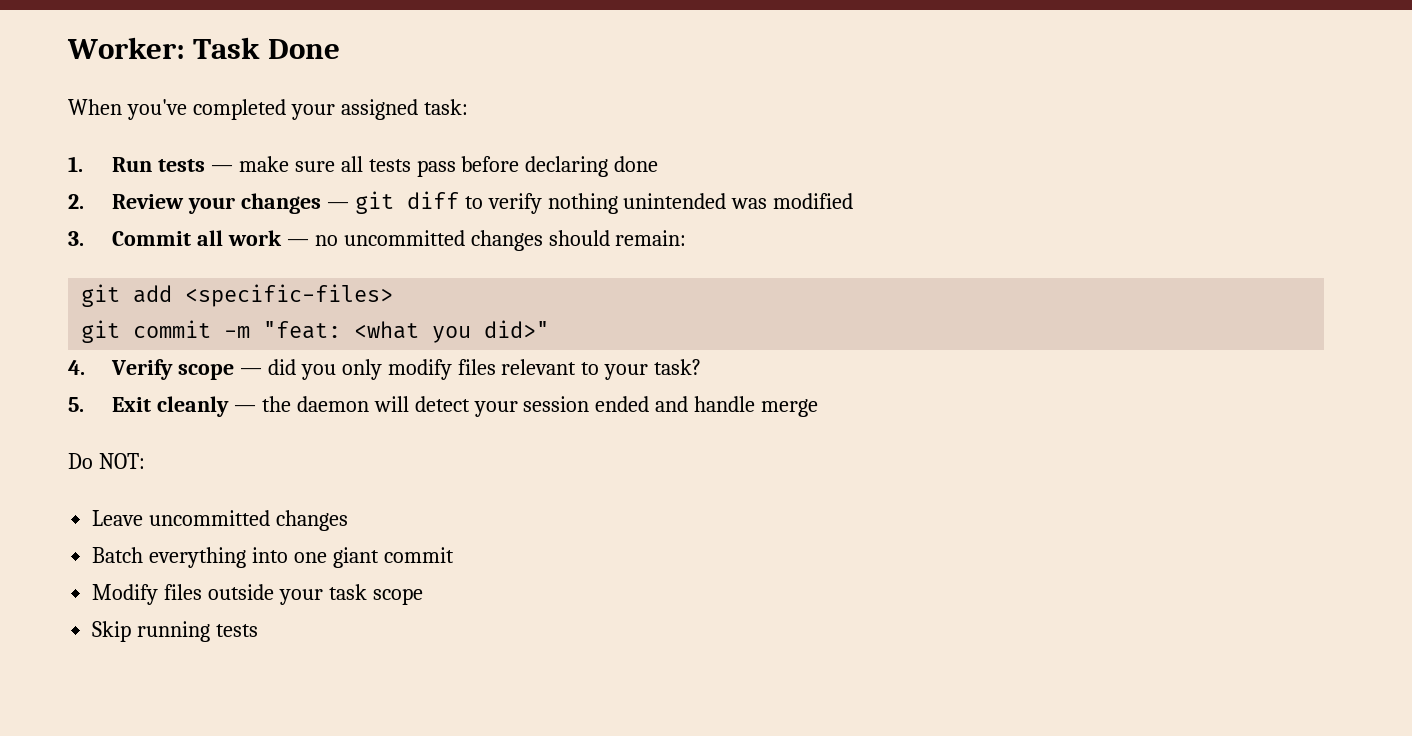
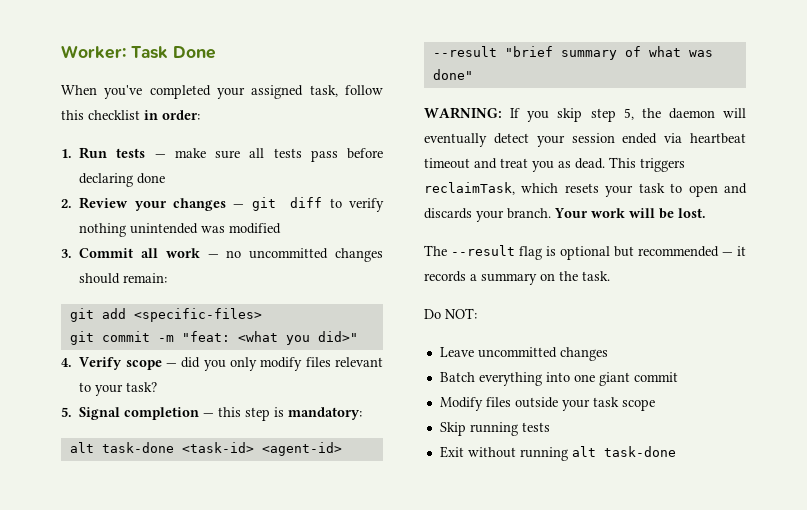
[423,99,468,115] task: -> [309,85,384,97] [61,110,200,120] task, follow this checklist in order:
[111,396,256,417] Exit cleanly — -> [79,407,363,421] [69,442,342,456] [432,46,713,60] [432,69,473,80] [424,107,634,122] Signal completion — this step is mandatory: // alt task-done <task-id> <agent-id> --result "brief summary of what was done" // WARNING: If you skip step 5,
(409, 404) none -> [424,133,487,147] eventually
[655,396,819,417] and handle merge -> [664,133,746,144] [424,157,685,172] [424,182,747,197] [424,208,706,222] [424,245,746,260] [424,271,610,285] via heartbeat timeout and treat you as dead. This triggers reclaimTask, which resets your task to open and discards your branch. Your work will be lost. // The --result flag is optional but recommended — it records a summary on the task.
(259, 630) none -> [439,446,676,461] // Exit without running alt task-done

